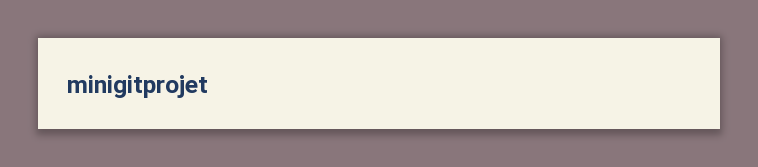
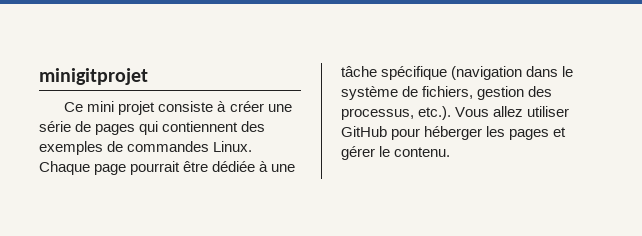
(208, 86) none -> [64,101,292,115] [39,121,266,135] [39,141,253,155] [39,161,296,175] [341,66,574,80] [341,86,553,100] [341,106,570,120] [341,126,567,140] [341,146,451,160] // Ce mini projet consiste à créer une série de pages qui contiennent des exemples de commandes Linux. Chaque page pourrait être dédiée à une tâche spécifique (navigation dans le système de fichiers, gestion des processus, etc.). Vous allez utiliser GitHub pour héberger les pages et gérer le contenu.

